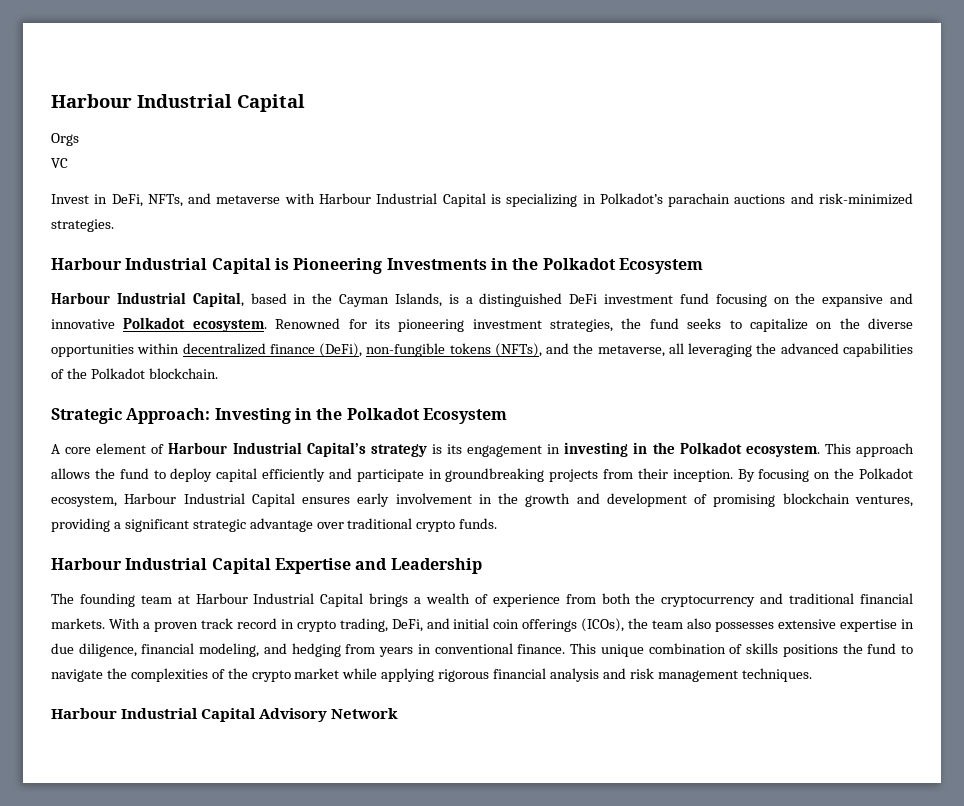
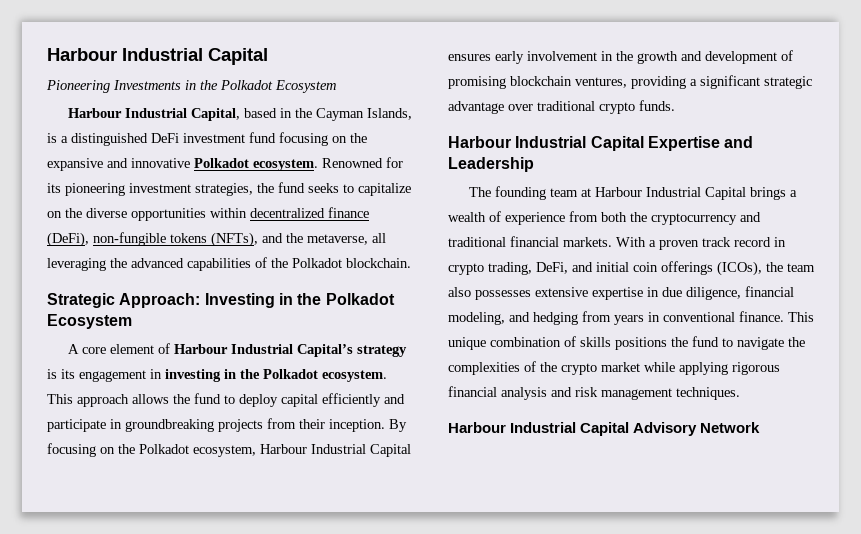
[51,133,79,146] [51,158,68,168] [51,193,913,207] [51,219,114,232] [51,258,289,274] Orgs // VC // Invest in DeFi, NFTs, and metaverse with Harbour Industrial Capital is specializing in Polkadot’s parachain auctions and risk-minimized strategies. // Harbour Industrial Capital is -> (268, 56) none

